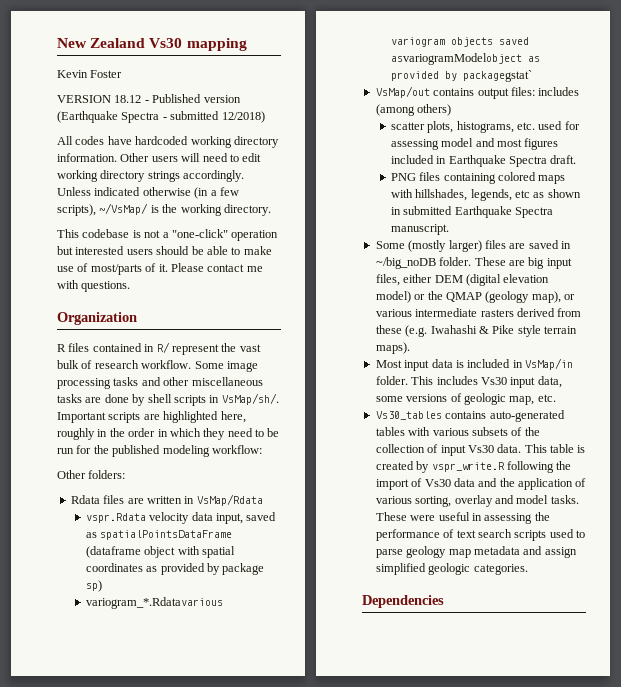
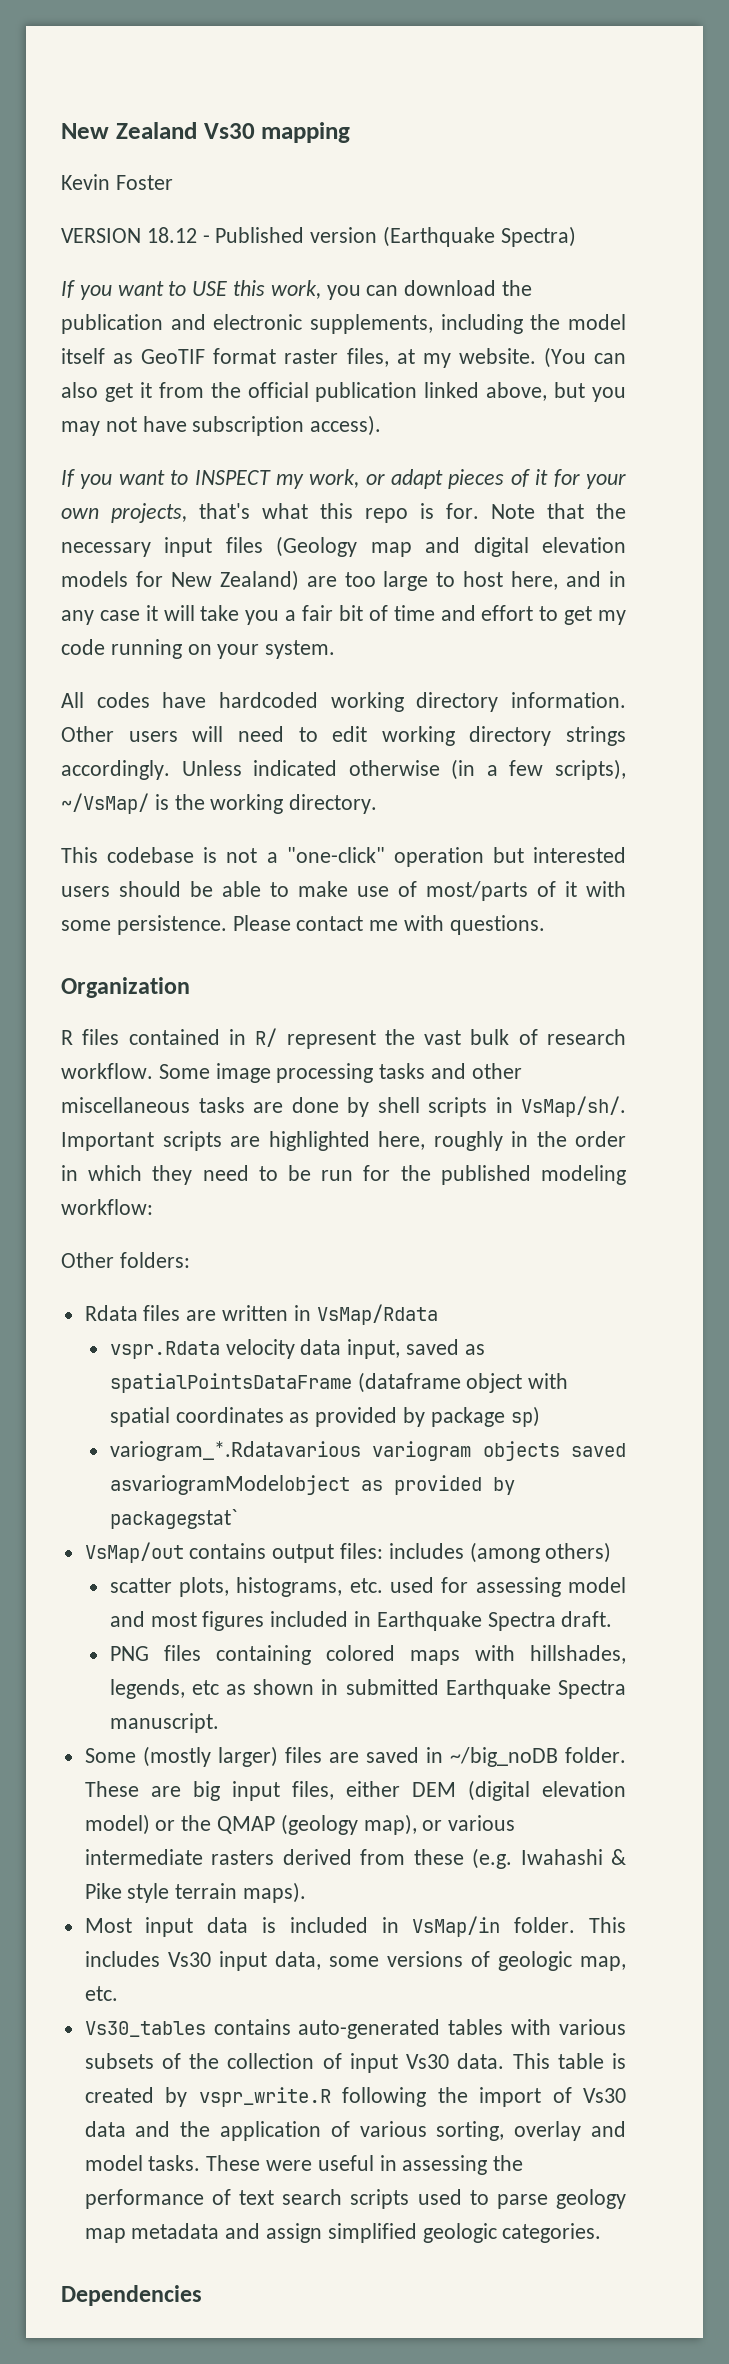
[121,111,265,123] Spectra - submitted 12/2018) -> [500,226,576,247] [61,280,533,300] [61,314,626,334] [61,347,627,368] [61,382,626,402] [61,415,382,436] [61,469,626,489] [61,503,626,523] [61,536,627,557] [61,570,627,591] [61,605,627,625] [61,639,336,659] Spectra) // If you want to USE this work, you can download the publication and electronic supplements, including the model itself as GeoTIF format raster files, at my website. (You can also get it from the official publication linked above, but you may not have subscription access). // If you want to INSPECT my work, or adapt pieces of it for your own projects, that's what this repo is for. Note that the necessary input files (Geology map and digital elevation models for New Zealand) are too large to host here, and in any case it will take you a fair bit of time and effort to get my code running on your system.
[158,264,168,272] it. -> [565,881,626,897] [61,915,227,935] it with some persistence.

